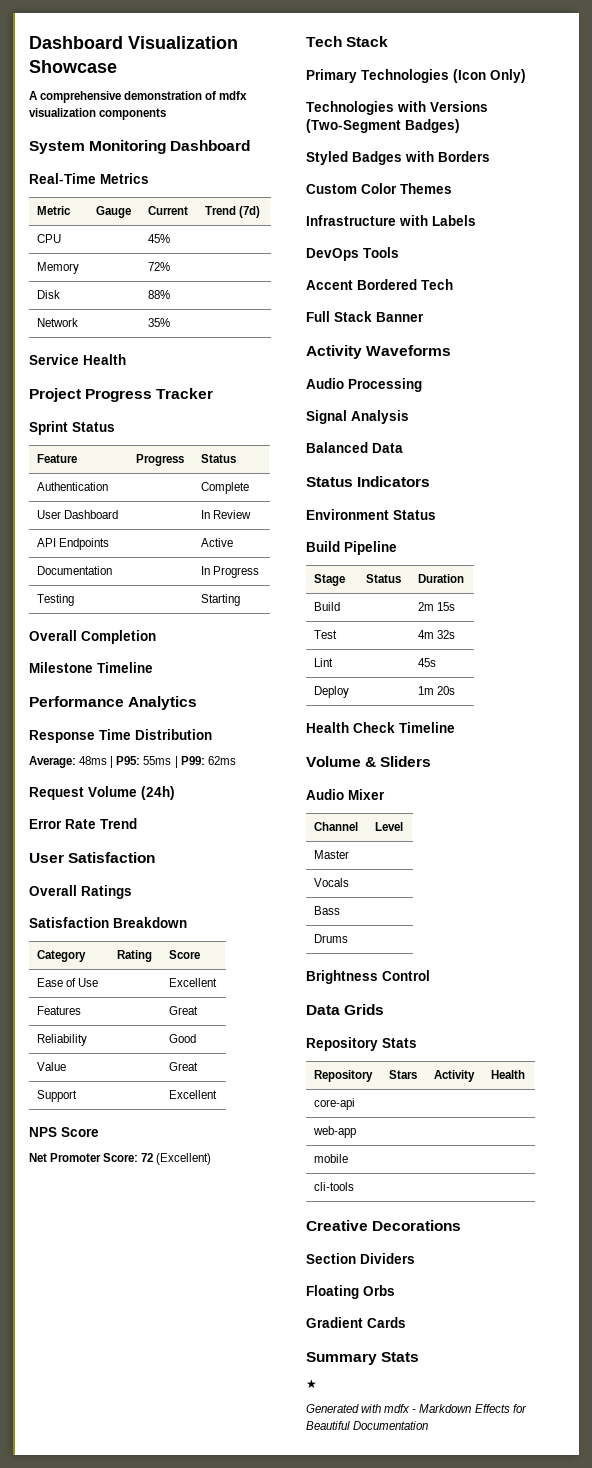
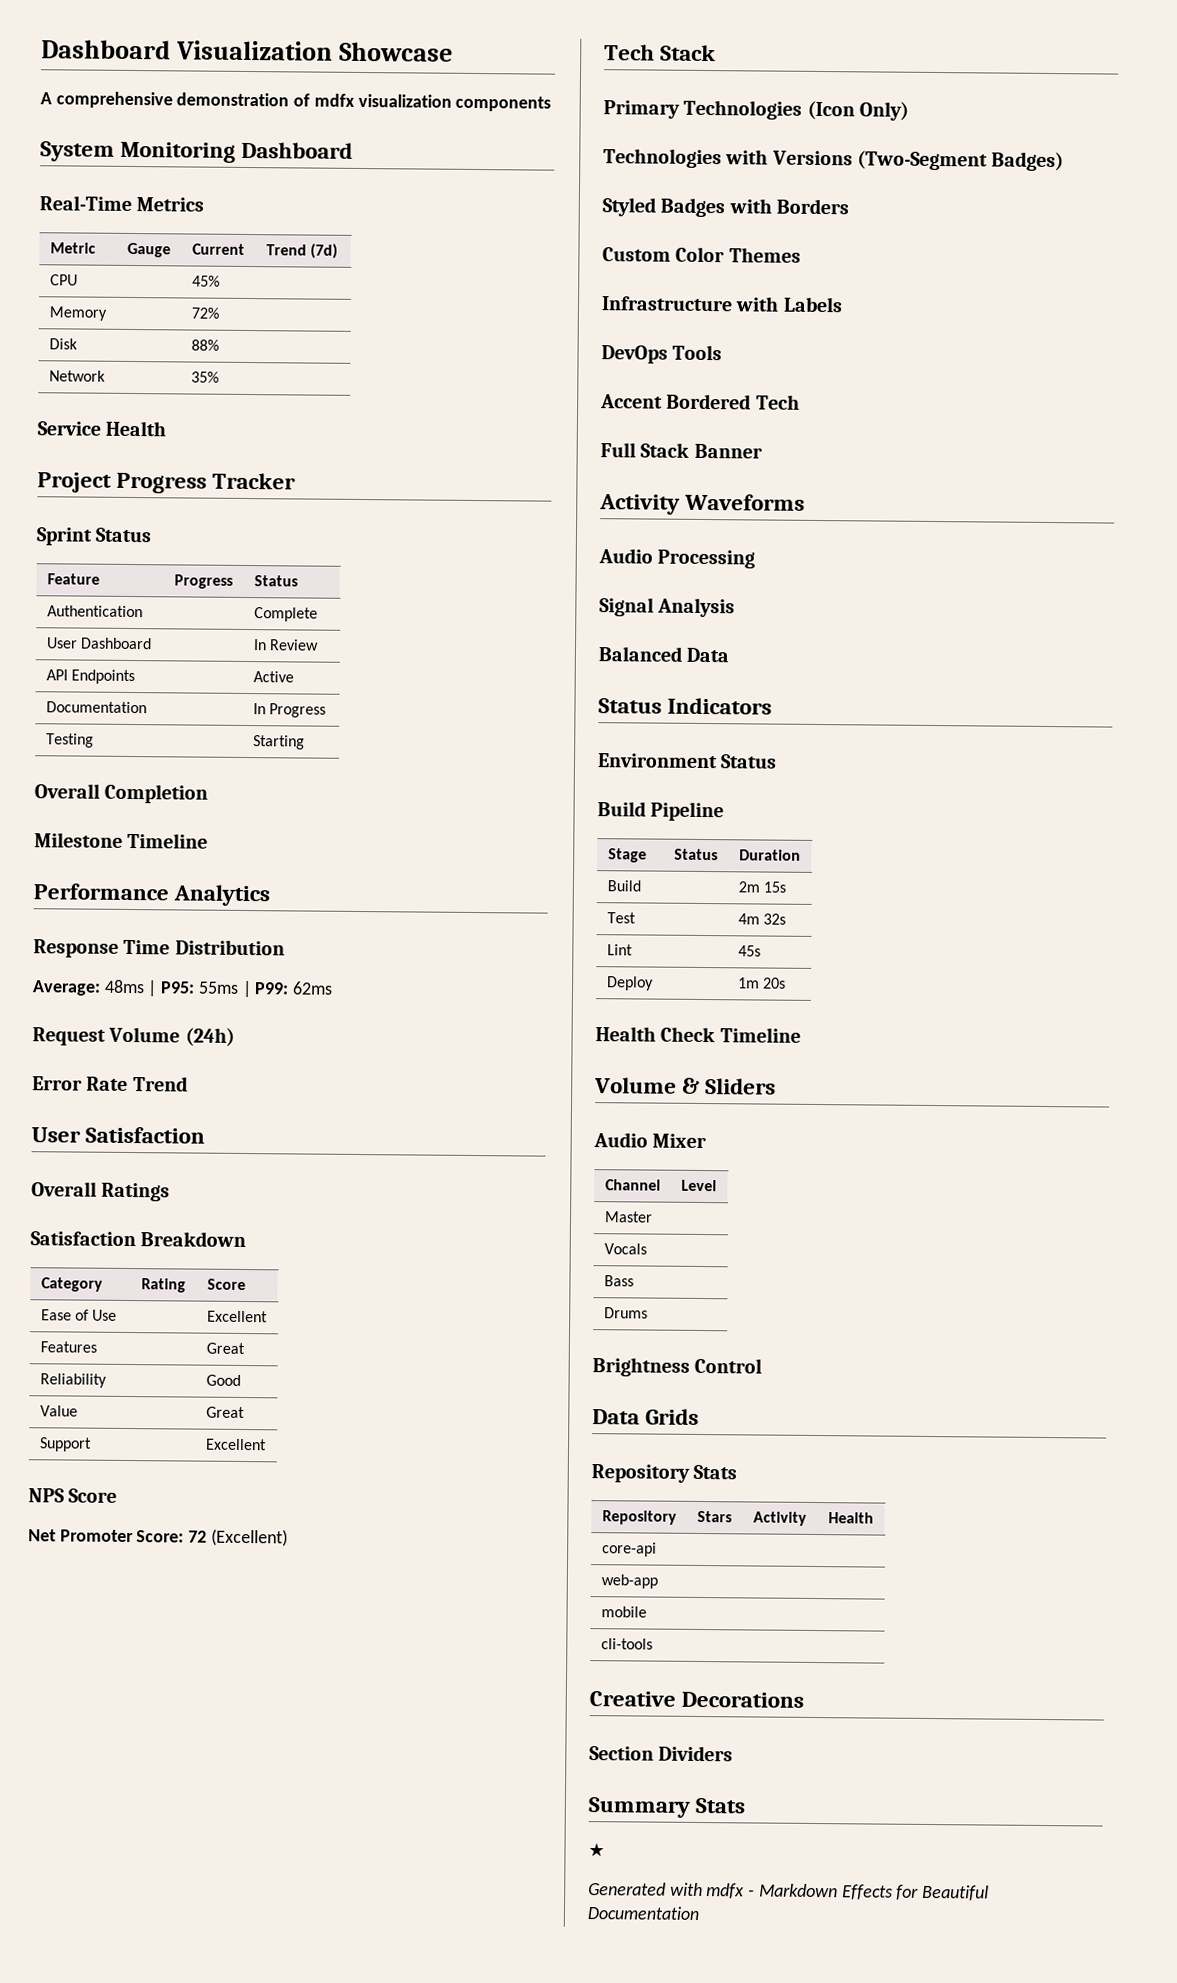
[306,1285,395,1299] [306,1317,406,1328] // Floating Orbs // Gradient Cards -> (734, 1753) none

